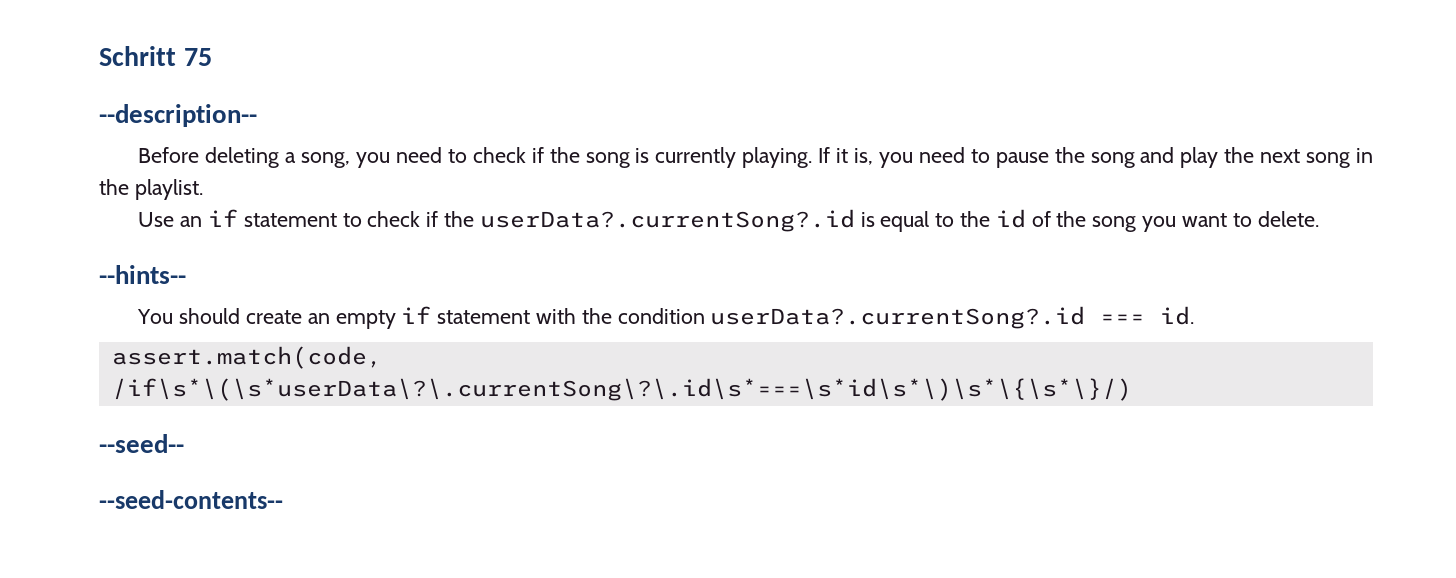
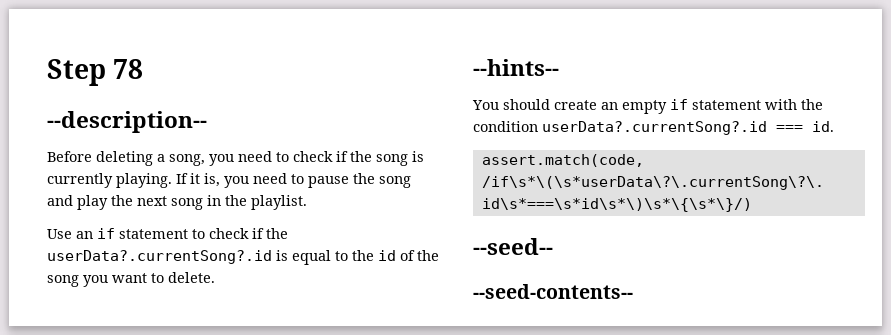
[99,46,212,66] Schritt 75 -> [47,59,144,86] Step 78

